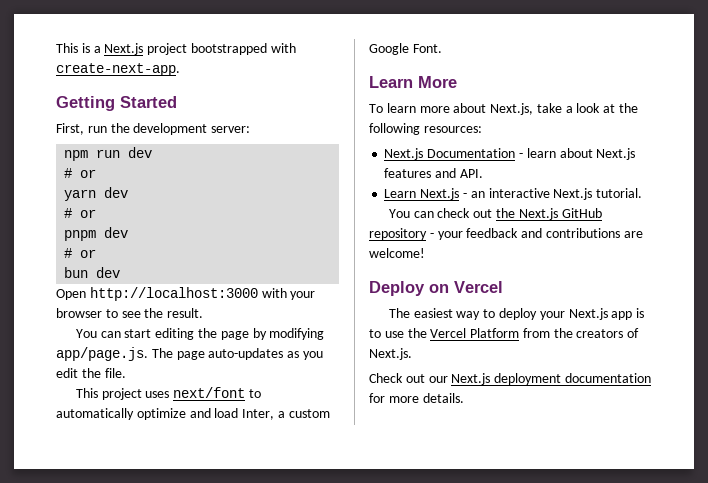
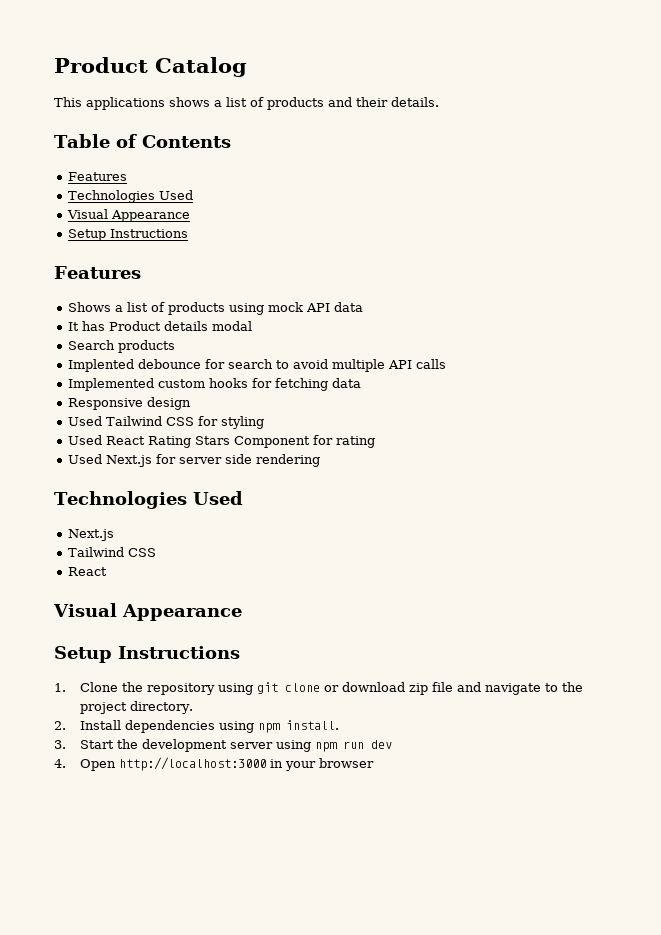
[56,43,296,55] [56,63,180,76] [56,96,177,111] [56,123,251,135] [64,147,153,161] [64,168,97,178] [64,187,129,201] [64,208,97,218] [64,227,129,241] [64,248,97,258] [64,267,121,278] This is a Next.js project bootstrapped with create-next-app. // Getting Started // First, run the development server: // npm run dev // # or // yarn dev // # or // pnpm dev // # or // bun dev // -> [54,57,247,77] [54,97,439,110] [54,134,231,148] [68,172,128,181] [68,190,194,203] [67,209,191,222] [68,229,189,241] [54,266,141,279] [68,302,364,315] [68,321,253,331] [68,340,176,353] [68,359,447,372] [68,378,362,391] [68,397,192,410] [68,416,265,429] [68,435,376,448] [68,454,321,467] [54,491,243,509] [68,529,115,541] [68,547,157,557] [68,567,108,576] [53,603,242,621] [54,646,240,663] [54,682,583,695] [79,701,193,714] [54,720,339,733] [54,739,392,752] [54,759,66,768] Product Catalog // This applications shows a list of products and their details. // Table of Contents // Features // Technologies Used // Visual Appearance // Setup Instructions // Features // Shows a list of products using mock API data // It has Product details modal // Search products // Implented debounce for search to avoid multiple API calls // Implemented custom hooks for fetching data // Responsive design // Used Tailwind CSS for styling // Used React Rating Stars Component for rating // Used Next.js for server side rendering // Technologies Used // Next.js // Tailwind CSS // React // Visual Appearance // Setup Instructions // 1. Clone the repository using git clone or download zip file and navigate to the project directory. // 2. Install dependencies using npm install. // 3. Start the development server using npm run dev // 4.
[261,288,287,298] with -> [269,759,283,768] in
[105,308,204,318] [75,328,325,340] [56,347,323,361] [56,368,126,378] [75,387,261,400] [56,408,330,420] [369,43,442,55] [369,76,457,88] [369,103,639,115] [369,123,482,135] [384,148,636,160] [384,168,483,178] [384,188,643,200] [388,208,602,220] [369,228,643,240] [369,248,425,258] [369,281,503,296] [388,308,645,320] [369,328,640,338] [369,348,412,360] [369,373,651,385] [369,393,464,403] to see the result. // You can start editing the page by modifying app/page.js. The page auto-updates as you edit the file. // This project uses next/font to automatically optimize and load Inter, a custom Google Font. // Learn More // To learn more about Next.js, take a look at the following resources: // Next.js Documentation - learn about Next.js features and API. // Learn Next.js - an interactive Next.js tutorial. // You can check out the Next.js GitHub repository - your feedback and contributions are welcome! // Deploy on Vercel // The easiest way to deploy your Next.js app is to use the Vercel Platform from the creators of Next.js. // Check out our Next.js deployment documentation for more details. -> (374, 763) none

